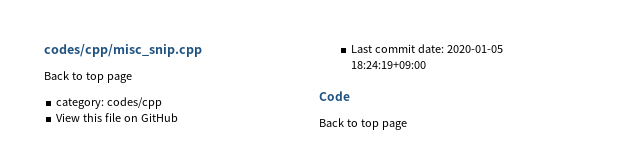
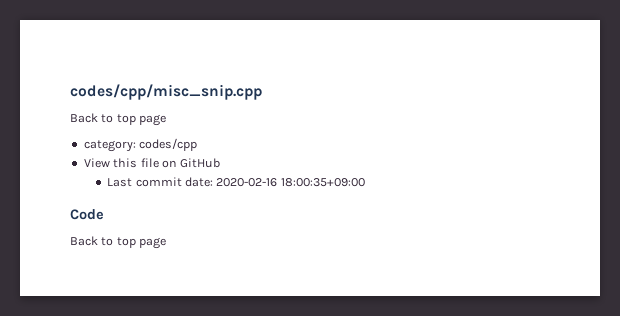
[446,45,503,53] [350,61,426,69] 2020-01-05 18:24:19+09:00 -> [216,178,365,187] 2020-02-16 18:00:35+09:00

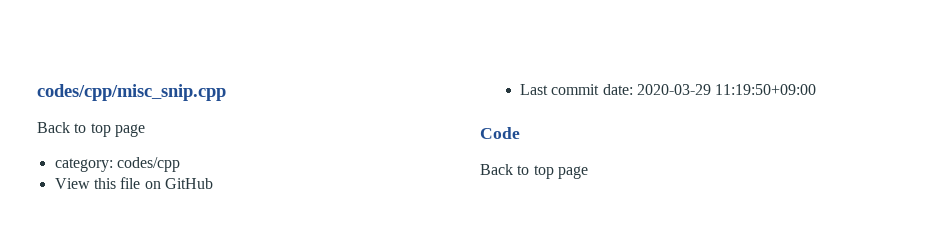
[216,178,365,187] 2020-02-16 18:00:35+09:00 -> [636,84,817,95] 2020-03-29 11:19:50+09:00

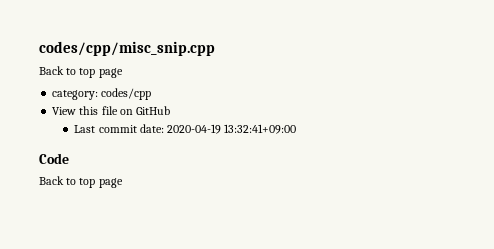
[636,84,817,95] 2020-03-29 11:19:50+09:00 -> [166,124,297,134] 2020-04-19 13:32:41+09:00

